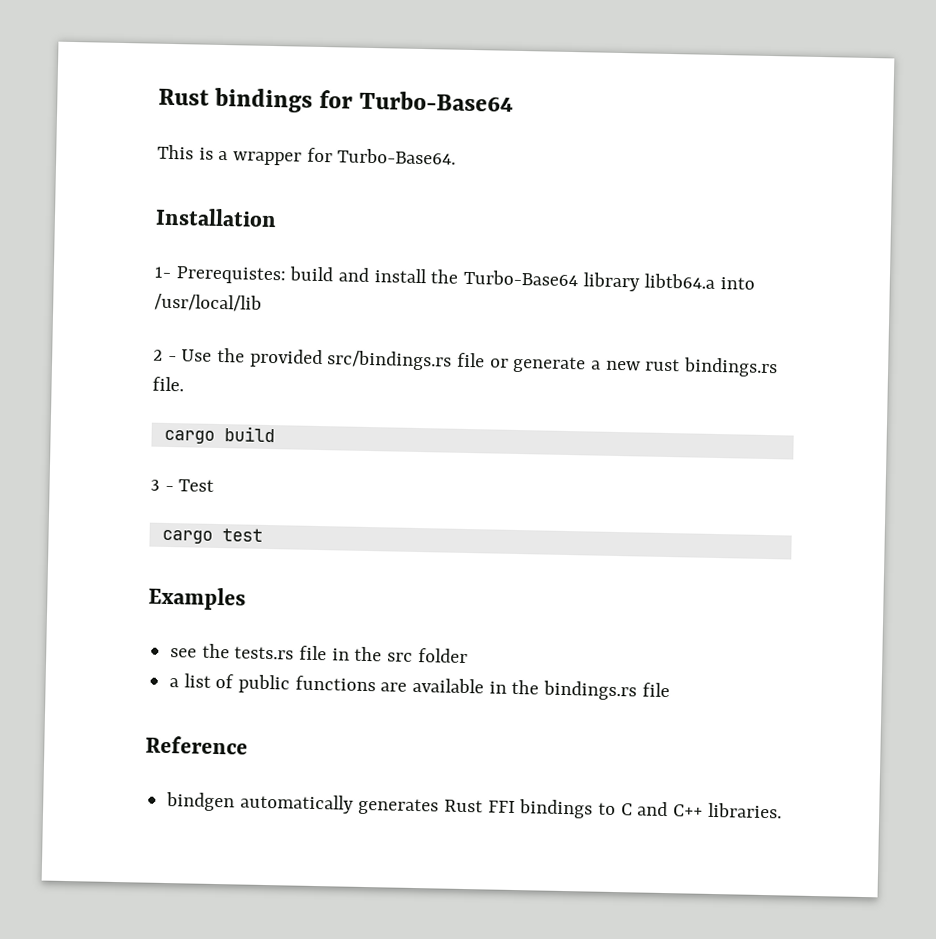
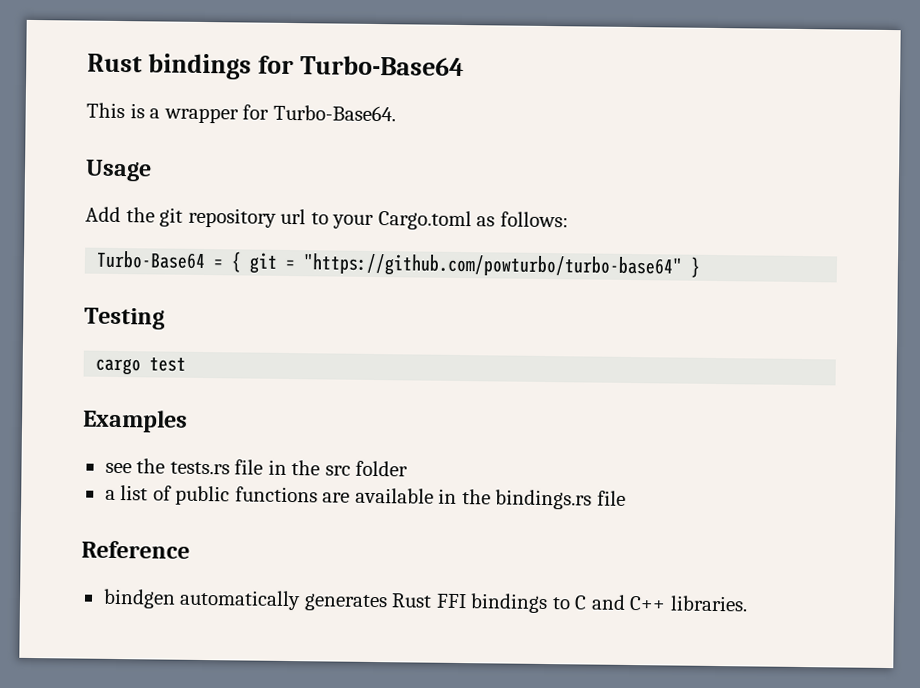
[155,207,277,228] [154,266,756,292] [154,293,262,312] [153,347,779,378] [152,376,184,392] [163,426,275,444] [150,479,215,492] Installation // 1- Prerequistes: build and install the Turbo-Base64 library libtb64.a into /usr/local/lib // 2 - Use the provided src/bindings.rs file or generate a new rust bindings.rs file. // cargo build // 3 - Test -> [85,159,152,182] [85,206,569,231] [96,250,702,279] [84,307,165,330] Usage // Add the git repository url to your Cargo.toml as follows: // Turbo-Base64 = { git = "https://github.com/powturbo/turbo-base64" } // Testing

